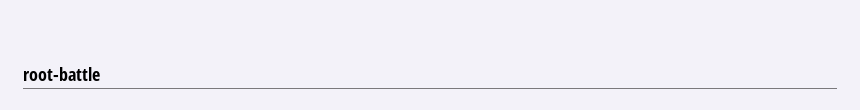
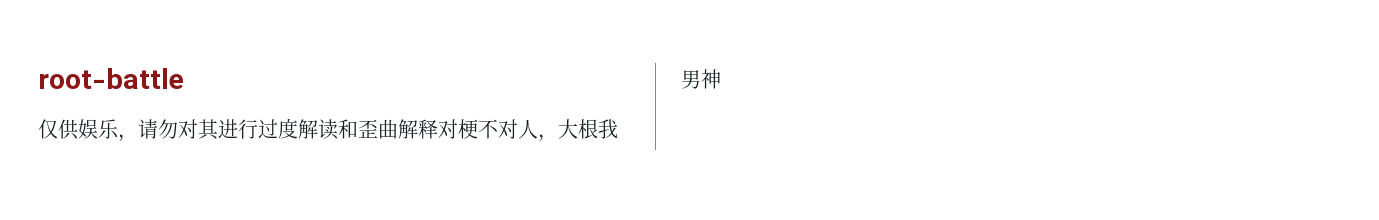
(100, 74) none -> [38,118,618,142] [681,69,721,89] // 仅供娱乐，请勿对其进行过度解读和歪曲解释对梗不对人，大根我男神

